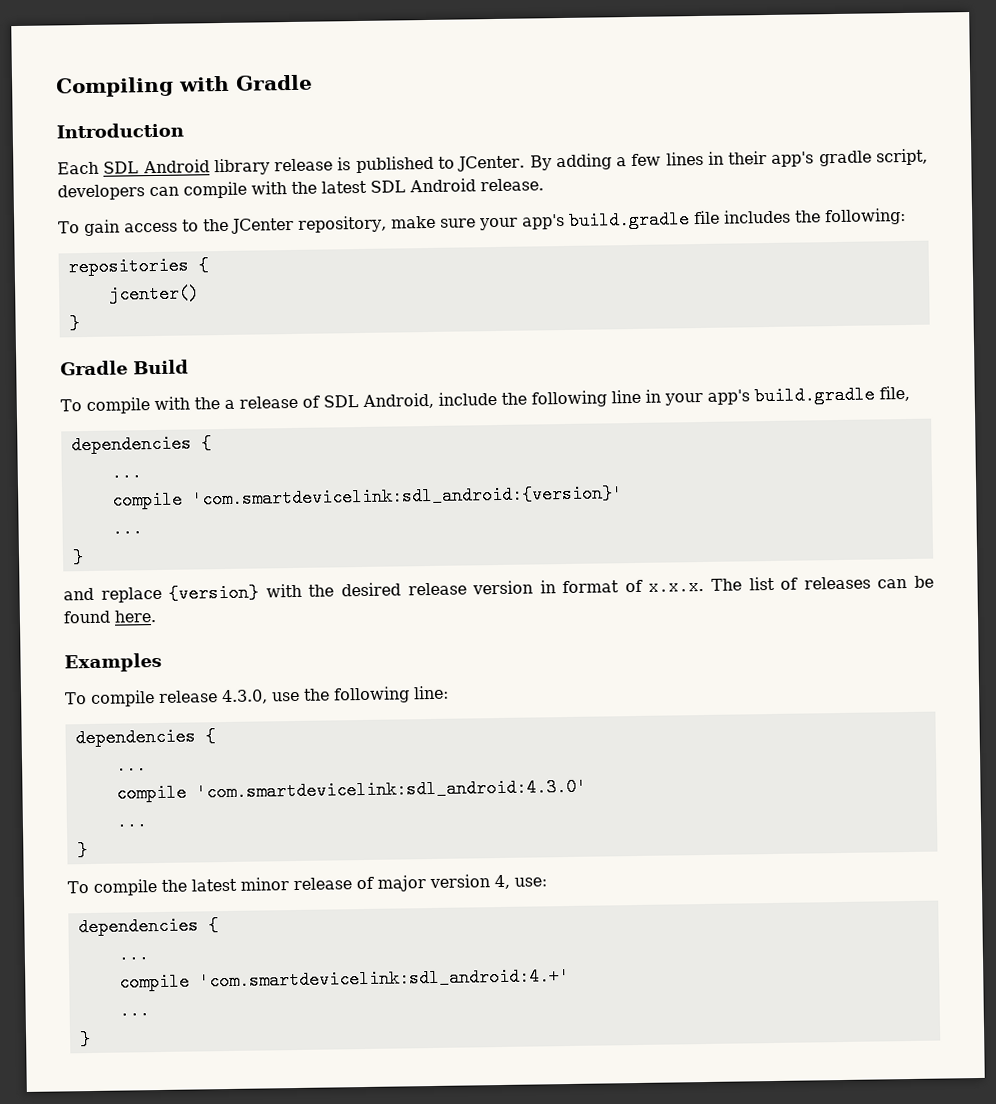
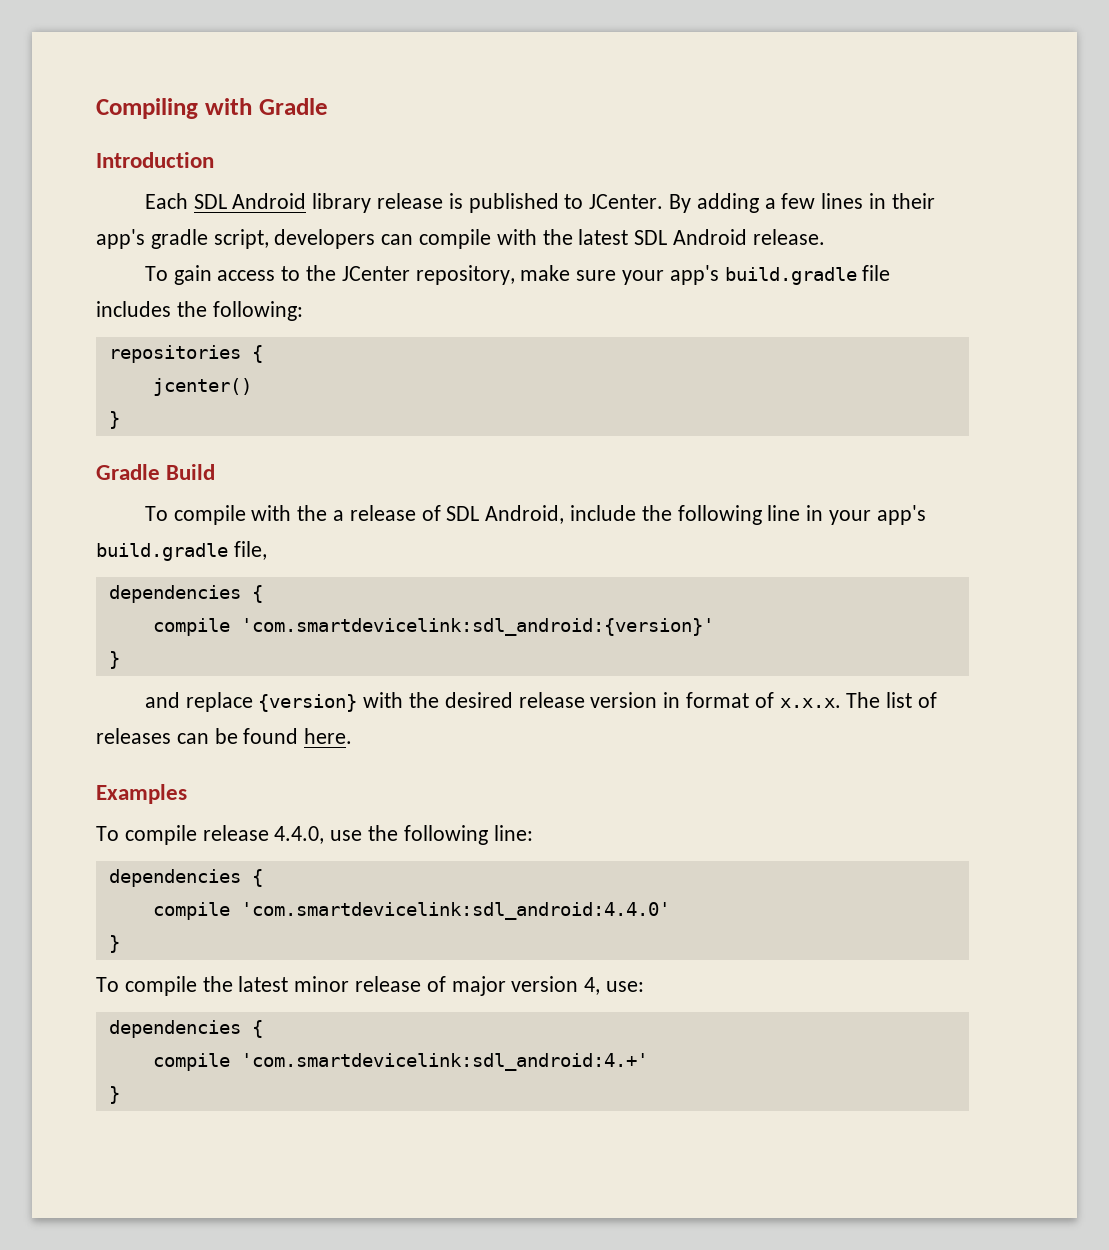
[110,463,142,482] // ... -> (263, 594) none
[111,519,143,538] // ... -> (714, 627) none
[220,689,268,705] 4.3.0, -> [274,826,325,844] 4.4.0,
[114,756,147,775] [115,777,587,803] [115,812,148,831] // ... // compile 'com.smartdevicelink:sdl_android:4.3.0' // ... -> [152,902,670,920] // compile 'com.smartdevicelink:sdl_android:4.4.0'
[117,945,149,964] // ... -> (263, 1029) none
[118,1001,150,1020] // ... -> (648, 1062) none

